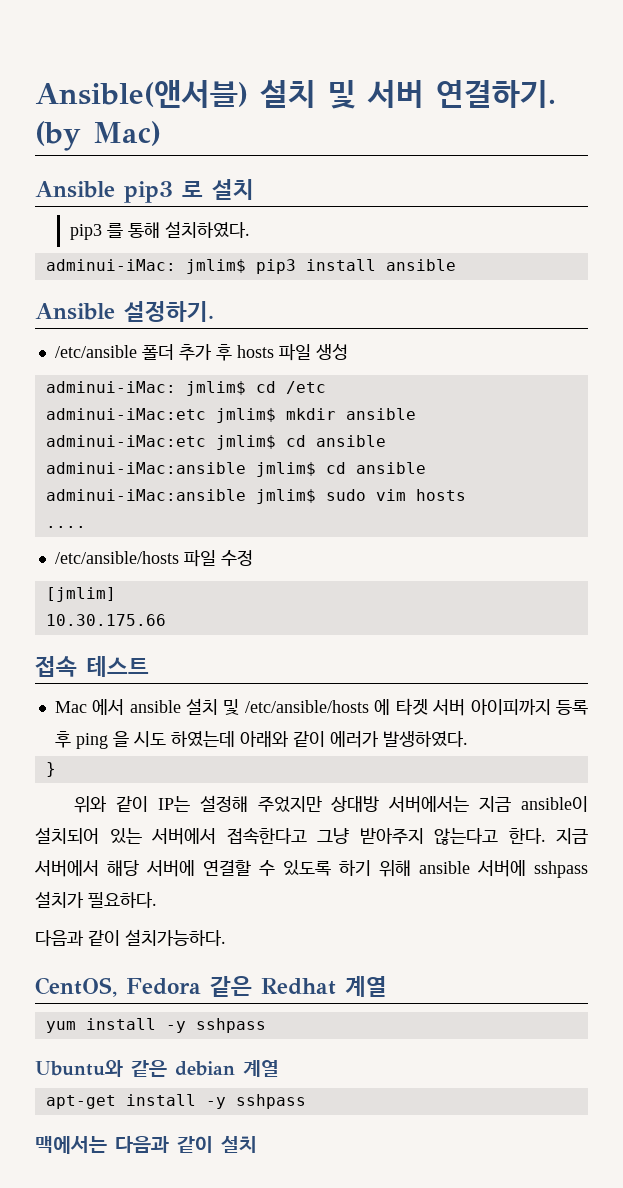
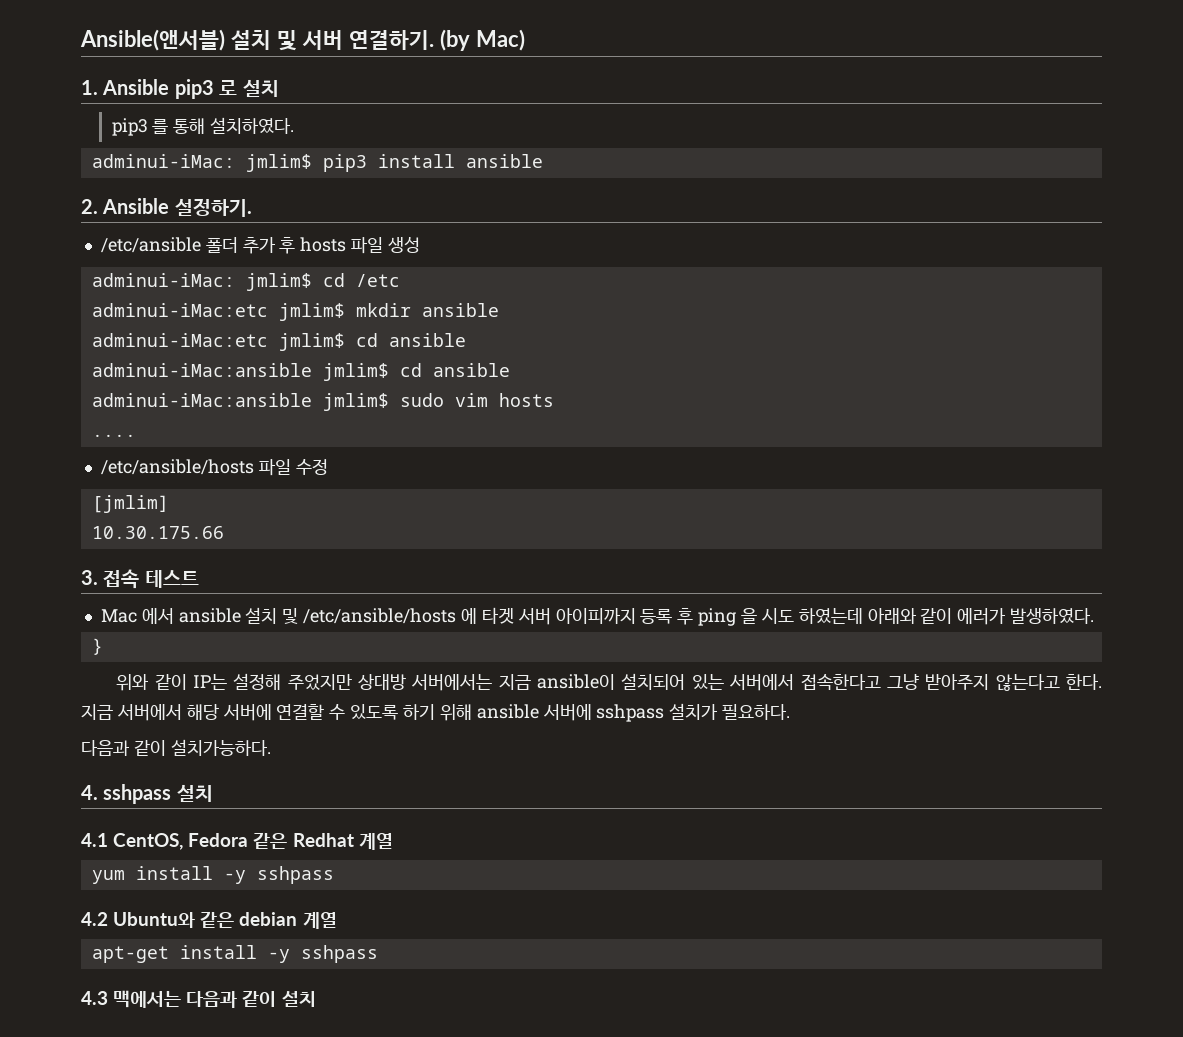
(161, 133) none -> [81,80,98,95] 1.
(456, 265) none -> [81,199,98,214] 2.
(166, 620) none -> [81,570,98,585] 3.
(226, 937) none -> [81,784,213,804] [81,833,108,847] 4. sshpass 설치 // 4.1
(266, 1025) none -> [81,912,108,926] 4.2
(306, 1101) none -> [81,991,108,1005] 4.3

